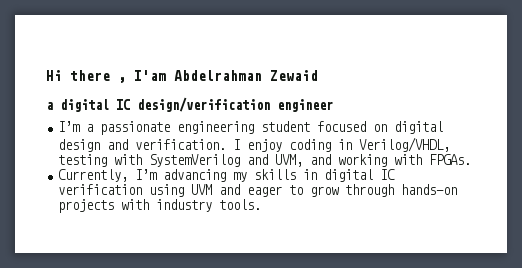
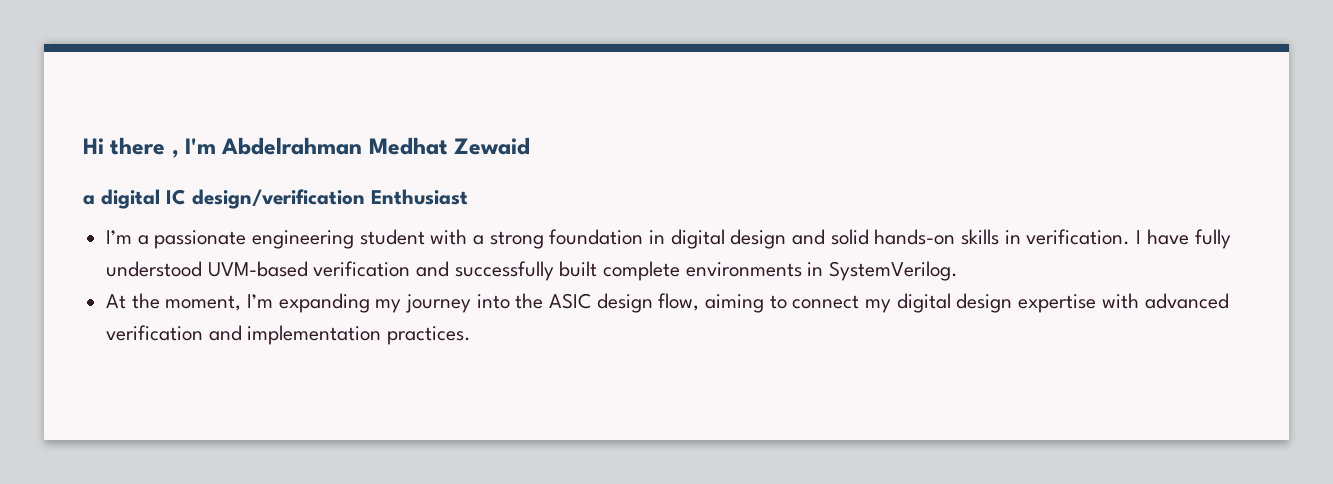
[134,70,262,81] I'am Abdelrahman -> [185,137,448,155] I'm Abdelrahman Medhat
[277,99,333,112] engineer -> [371,189,468,205] Enthusiast
[317,121,444,134] [58,137,451,152] [58,154,472,167] [58,169,396,182] [58,184,458,197] [58,199,262,213] focused on digital design and verification. I enjoy coding in Verilog/VHDL, testing with SystemVerilog and UVM, and working with FPGAs. // Currently, I’m advancing my skills in digital IC verification using UVM and eager to grow through hands-on projects with industry tools. -> [430,229,1231,249] [106,261,959,281] [106,293,1229,313] [106,325,472,345] with a strong foundation in digital design and solid hands-on skills in verification. I have fully understood UVM-based verification and successfully built complete environments in SystemVerilog. // At the moment, I’m expanding my journey into the ASIC design flow, aiming to connect my digital design expertise with advanced verification and implementation practices.

